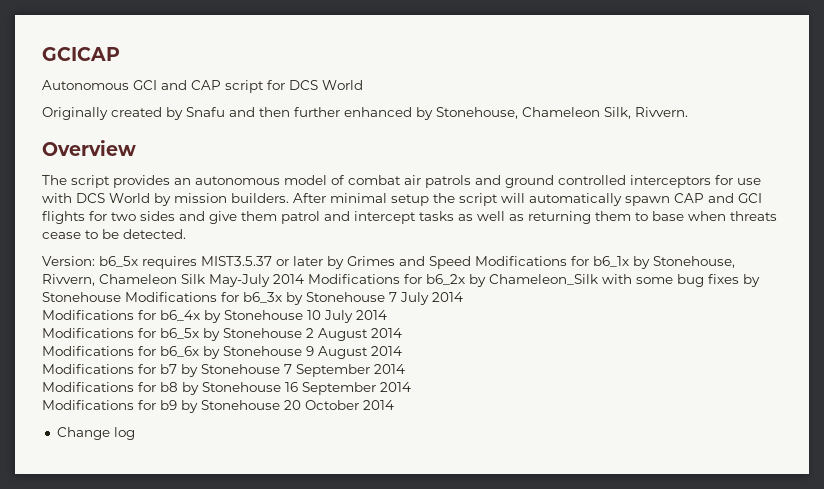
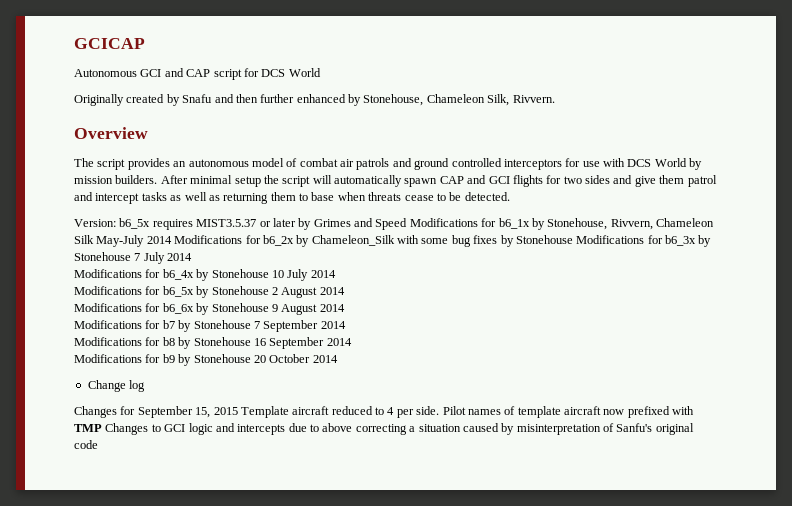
(135, 433) none -> [74,406,695,418] [74,423,694,435] [74,440,98,449] // Changes for September 15, 2015 Template aircraft reduced to 4 per side. Pilot names of template aircraft now prefixed with TMP Changes to GCI logic and intercepts due to above correcting a situation caused by misinterpretation of Sanfu's original code

